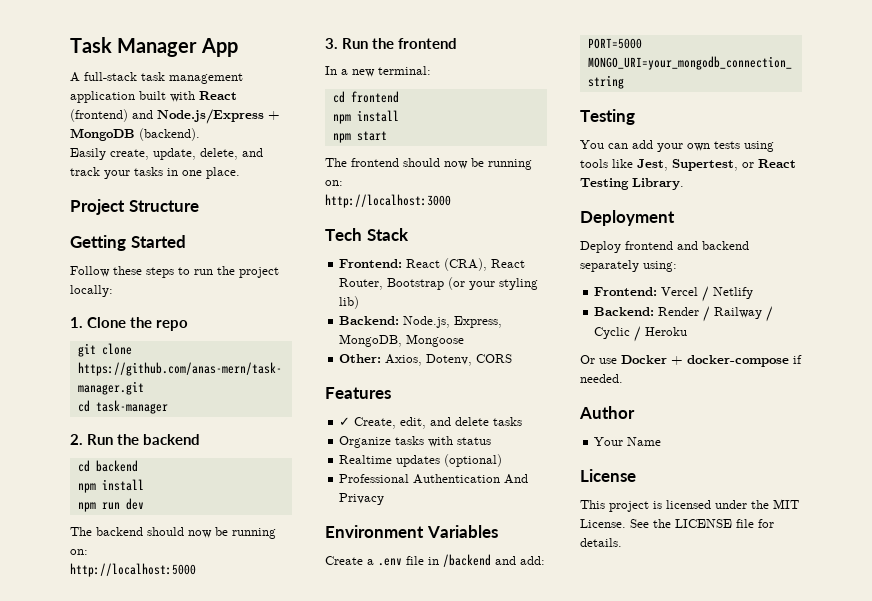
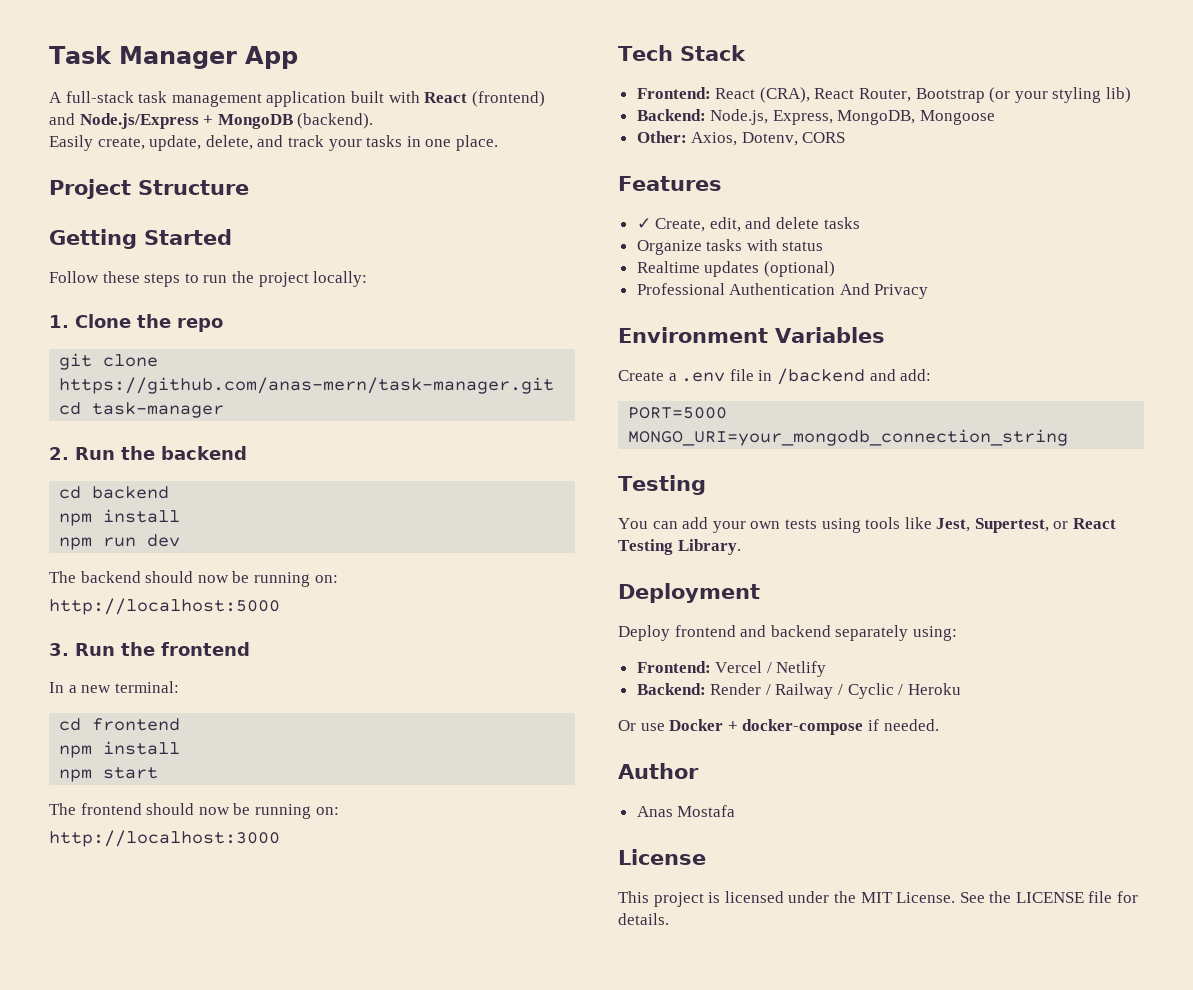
[594,437,662,446] Your Name -> [636,805,736,817] Anas Mostafa

